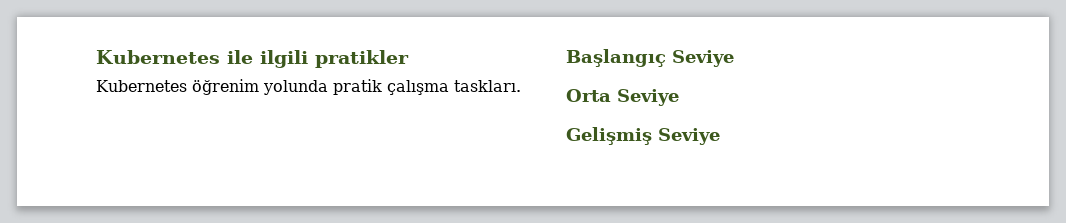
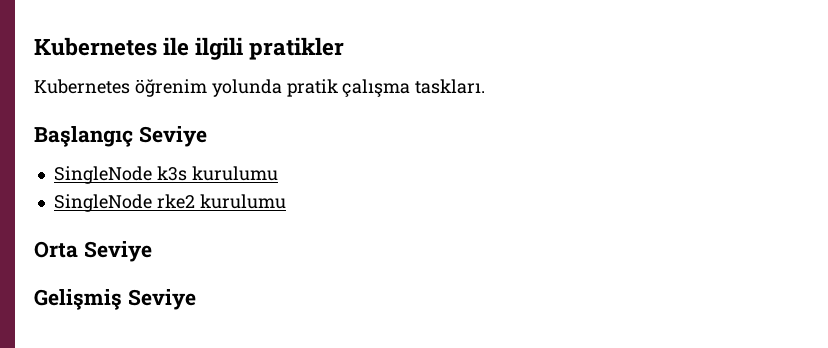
(734, 58) none -> [53,166,278,184] [53,194,286,212] // SingleNode k3s kurulumu // SingleNode rke2 kurulumu

